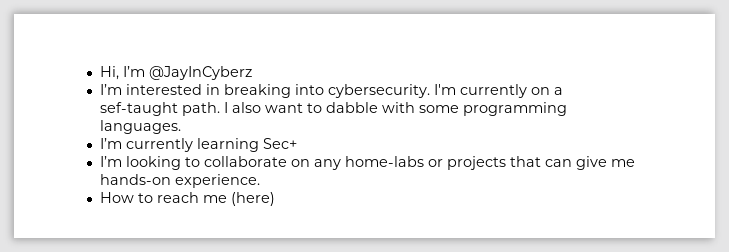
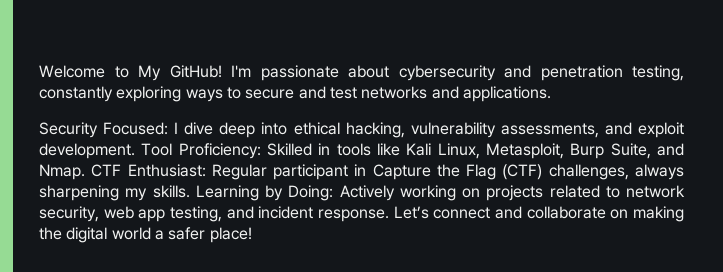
[99,66,252,80] [99,84,563,98] [99,102,567,116] [99,120,181,134] [99,138,297,152] [99,156,635,170] [99,174,260,188] [99,192,275,206] Hi, I’m @JayInCyberz // I’m interested in breaking into cybersecurity. I'm currently on a sef-taught path. I also want to dabble with some programming languages. // I’m currently learning Sec+ // I’m looking to collaborate on any home-labs or projects that can give me hands-on experience. // How to reach me (here) -> [39,65,684,81] [39,86,551,102] [39,122,684,138] [39,143,684,159] [39,164,684,180] [39,185,685,201] [39,206,684,222] [39,227,252,243] Welcome to My GitHub! I'm passionate about cybersecurity and penetration testing, constantly exploring ways to secure and test networks and applications. // Security Focused: I dive deep into ethical hacking, vulnerability assessments, and exploit development. Tool Proficiency: Skilled in tools like Kali Linux, Metasploit, Burp Suite, and Nmap. CTF Enthusiast: Regular participant in Capture the Flag (CTF) challenges, always sharpening my skills. Learning by Doing: Actively working on projects related to network security, web app testing, and incident response. Let’s connect and collaborate on making the digital world a safer place!

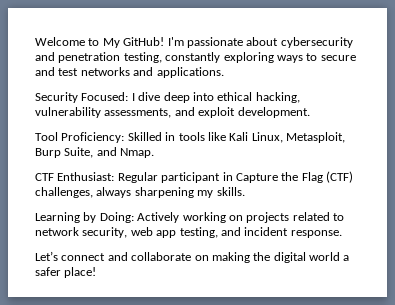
(135, 151) none -> (310, 112) //
(85, 172) none -> (155, 153) //
(190, 191) none -> (245, 191) //
(389, 215) none -> (342, 234) //

